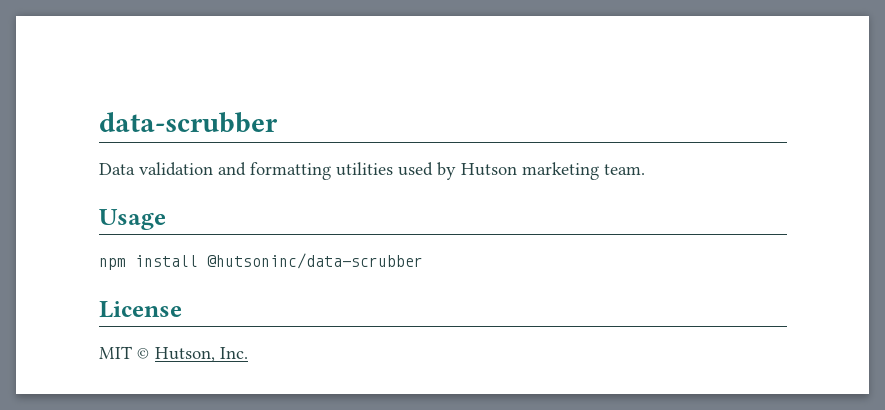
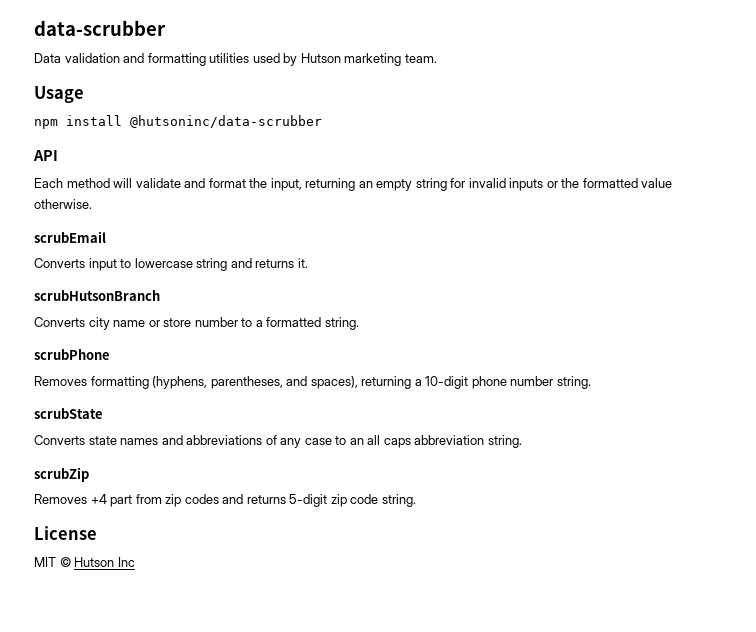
(423, 261) none -> [33,150,58,161] [34,178,673,191] [34,199,92,209] [34,231,106,243] [34,258,308,271] [34,290,160,301] [34,317,359,330] [34,349,110,360] [34,376,591,389] [34,408,103,419] [34,435,522,448] [34,467,89,482] [34,494,416,507] // API // Each method will validate and format the input, returning an empty string for invalid inputs or the formatted value otherwise. // scrubEmail // Converts input to lowercase string and returns it. // scrubHutsonBranch // Converts city name or store number to a formatted string. // scrubPhone // Removes formatting (hyphens, parentheses, and spaces), returning a 10-digit phone number string. // scrubState // Converts state names and abbreviations of any case to an all caps abbreviation string. // scrubZip // Removes +4 part from zip codes and returns 5-digit zip code string.
[155,347,248,362] Hutson, Inc. -> [74,557,135,567] Hutson Inc

